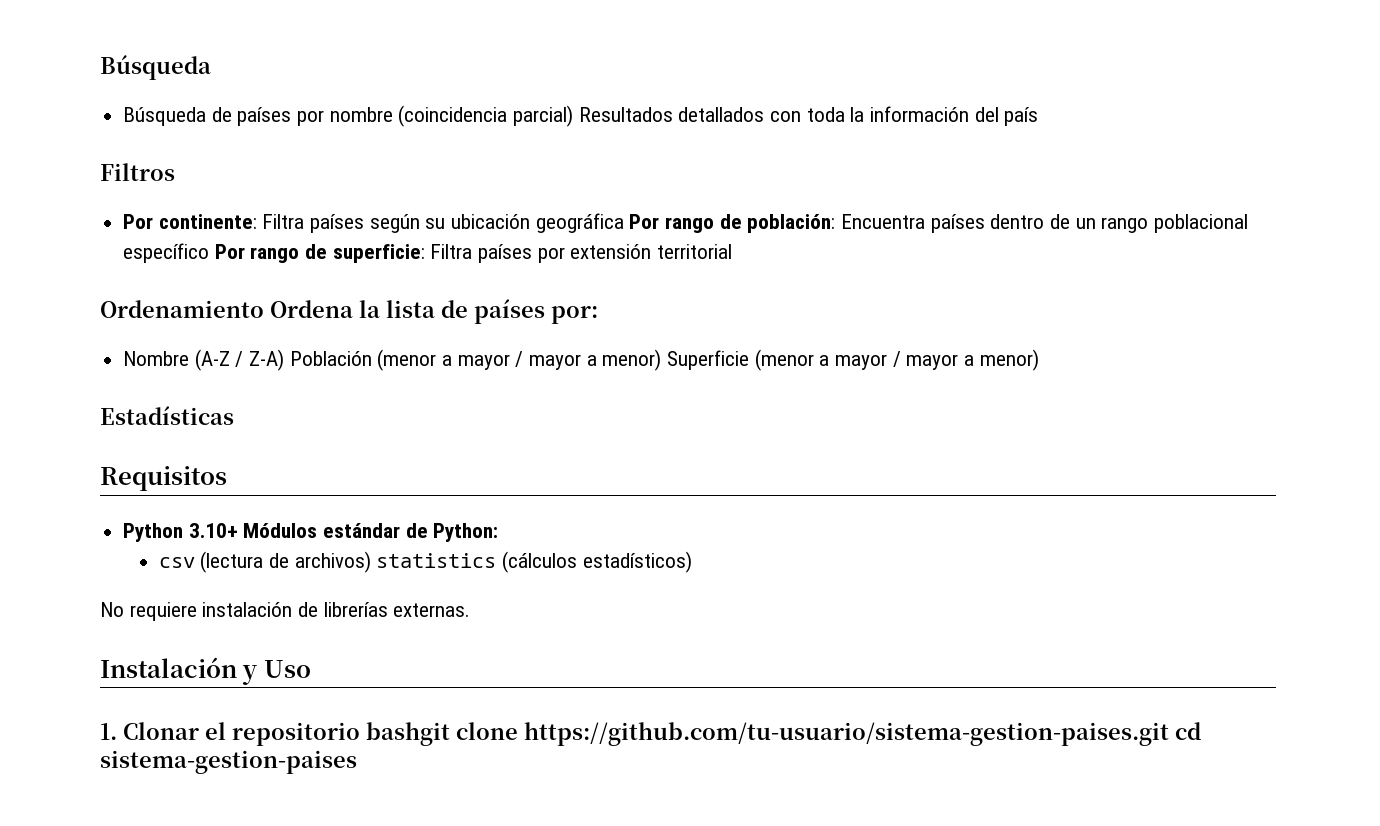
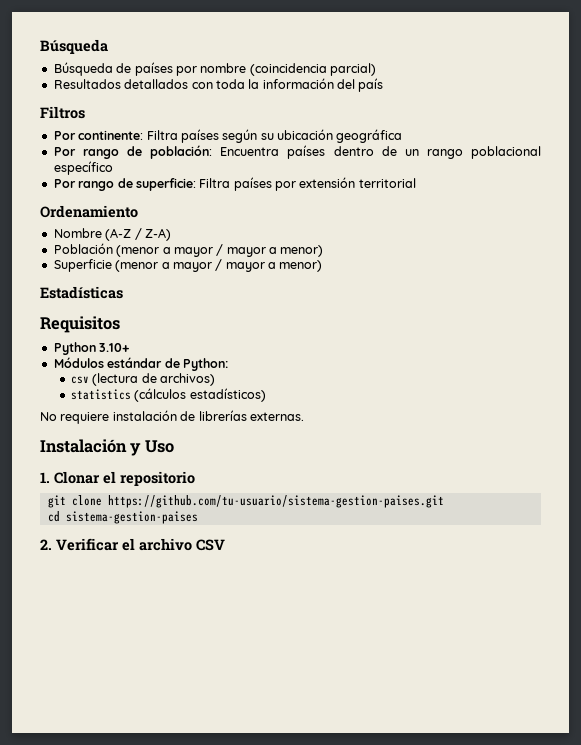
(574, 116) none -> (376, 69) //
(624, 223) none -> (403, 136) //
(210, 253) none -> (113, 168) //
[270,299,598,324] Ordena la lista de países por: -> (138, 211) none
(285, 360) none -> (171, 234) //
(662, 360) none -> (324, 251) //
(238, 530) none -> (130, 347) //
(371, 562) none -> (215, 379) //
[366,722,450,746] bashgit -> [47,495,66,508] // git
(1169, 734) none -> (444, 501) //
(357, 762) none -> [40,538,225,551] // 2. Verificar el archivo CSV

